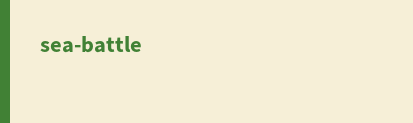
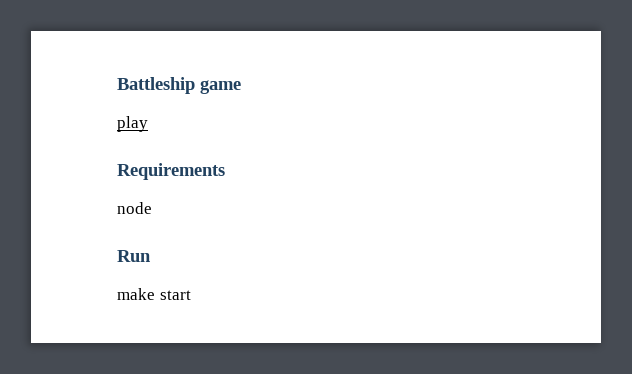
[40,36,142,53] sea-battle -> [117,77,241,94] [117,116,148,132] [117,163,225,180] [117,202,152,214] [117,250,151,262] [117,288,191,300] Battleship game // play // Requirements // node // Run // make start

